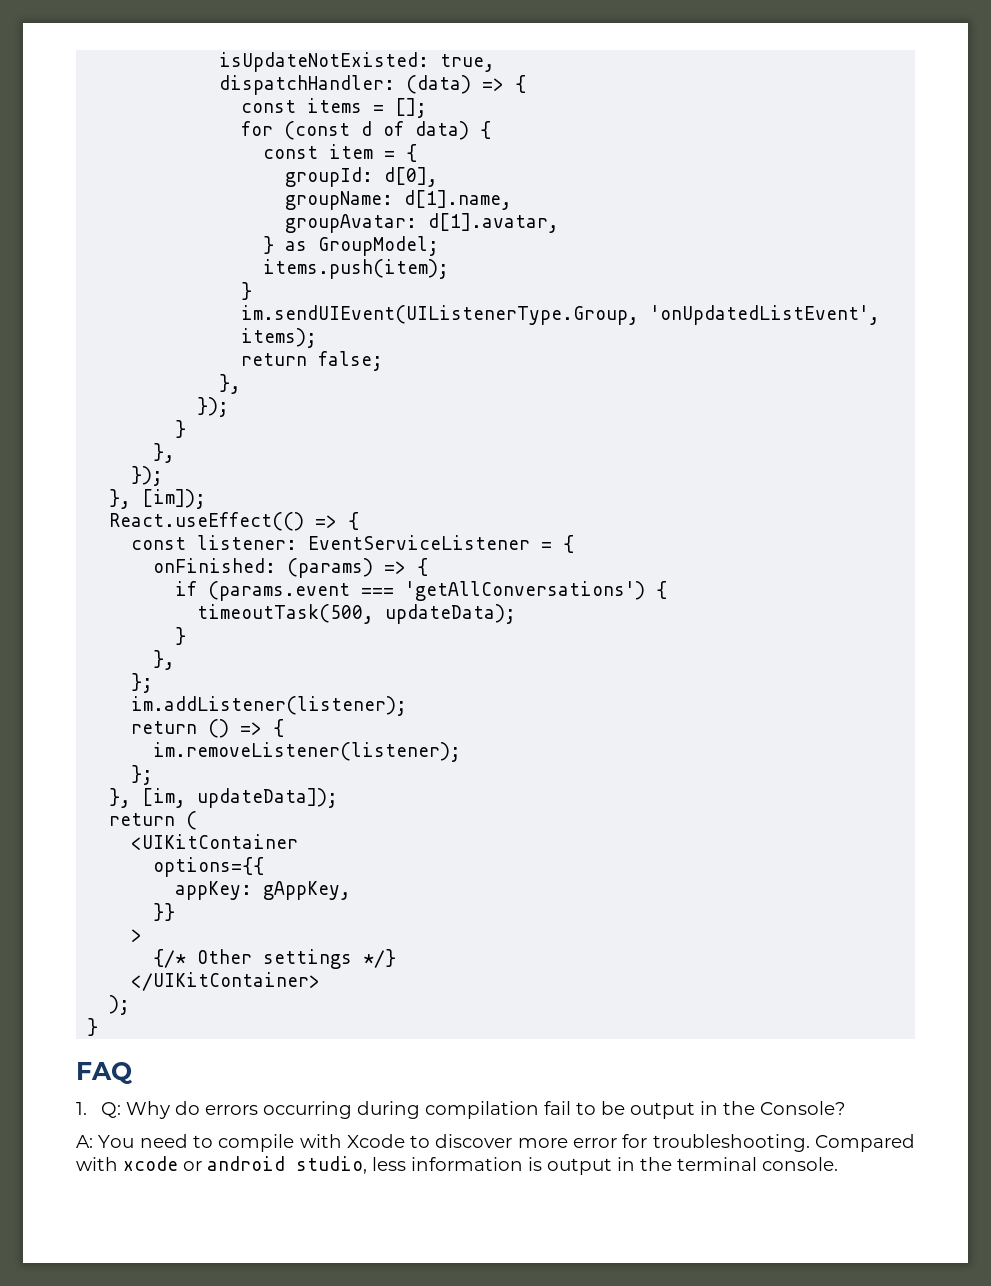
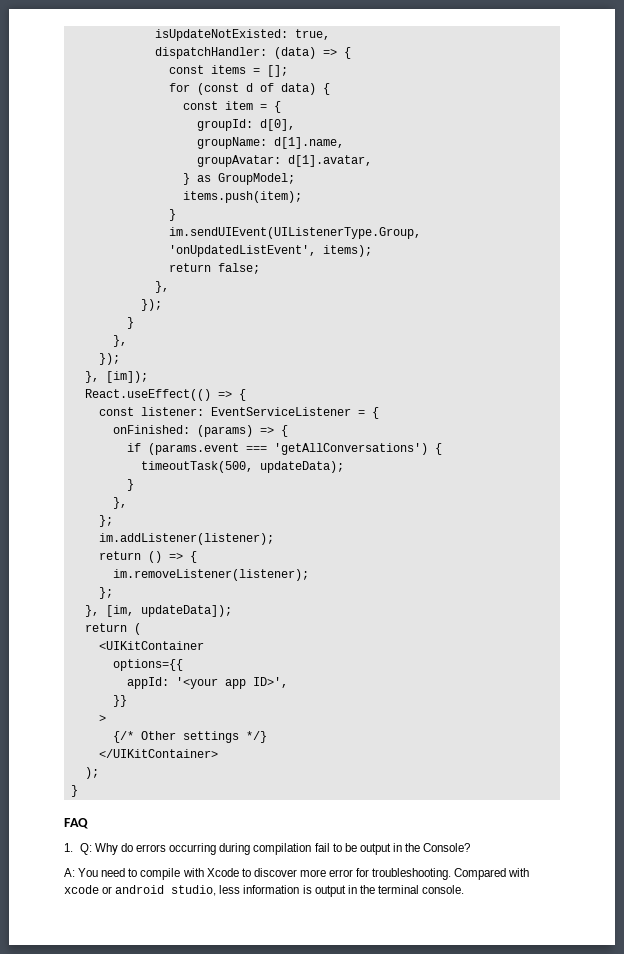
[175,881,352,900] appKey: gAppKey, -> [126,677,288,689] appId: '<your app ID>',

